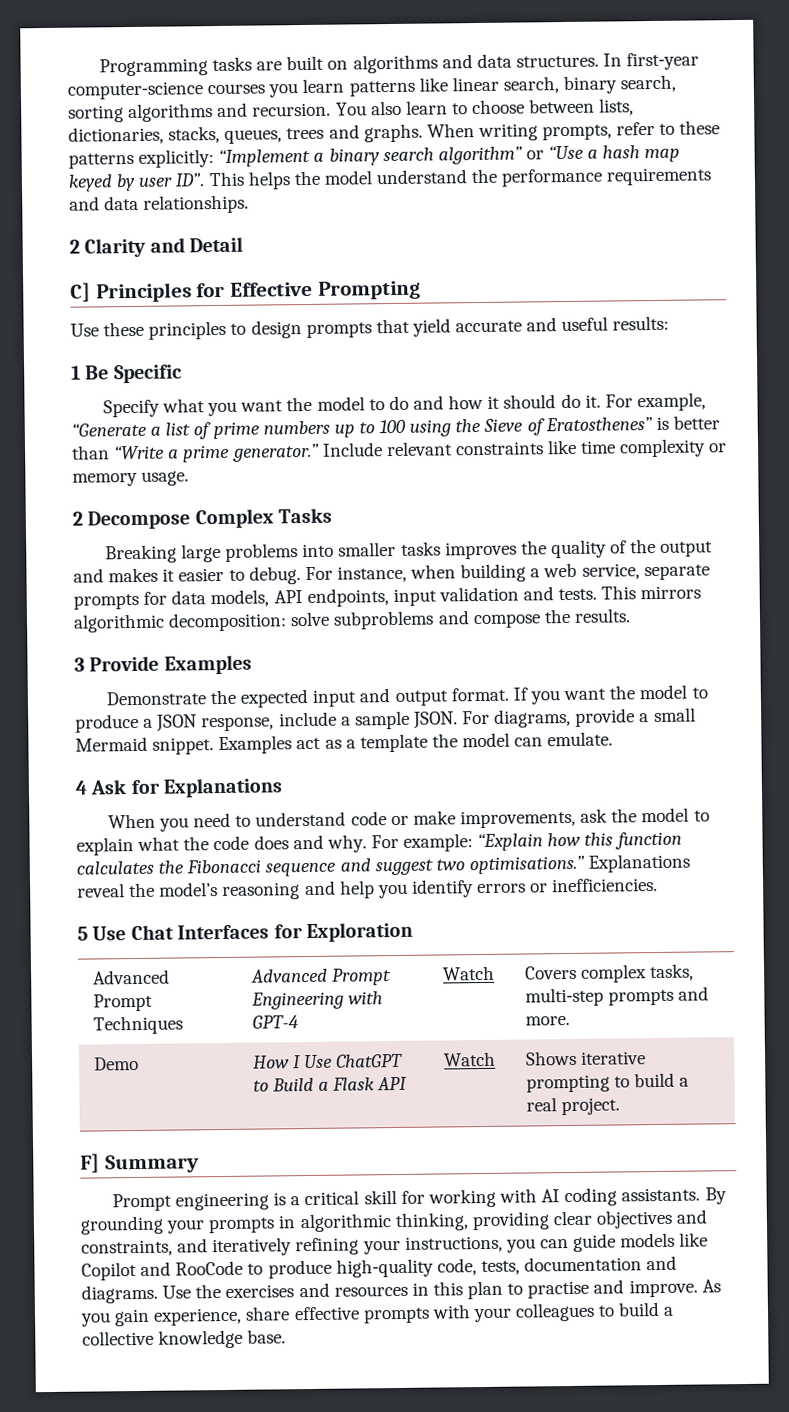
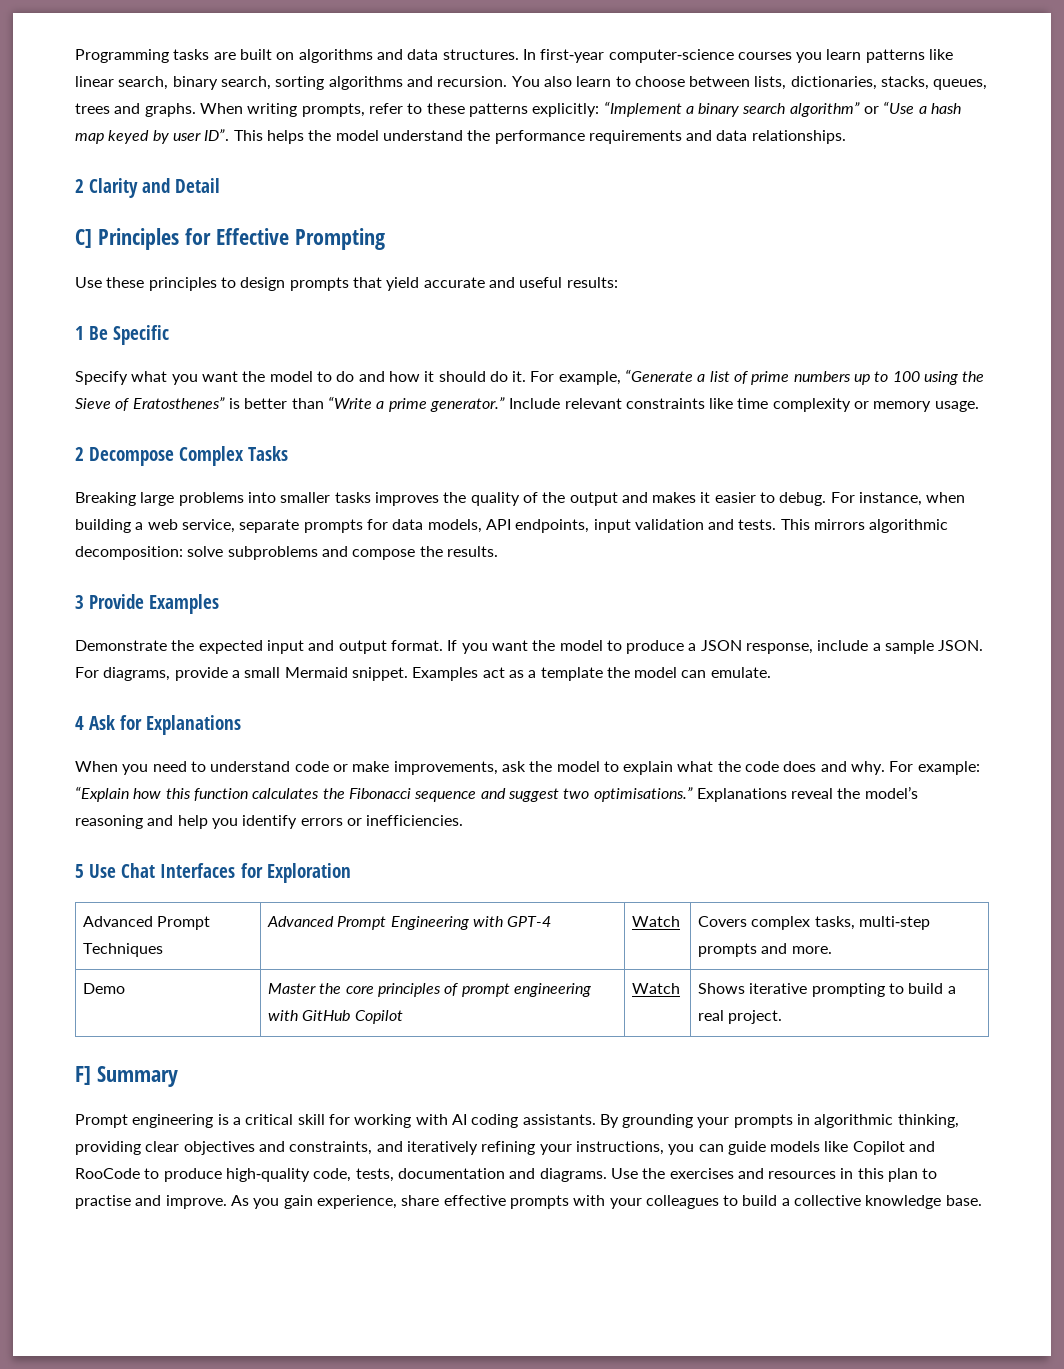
[252,1053,404,1069] [252,1076,408,1092] How I Use ChatGPT to Build a Flask API -> [268,983,592,997] [268,1010,403,1024] Master the core principles of prompt engineering with GitHub Copilot

